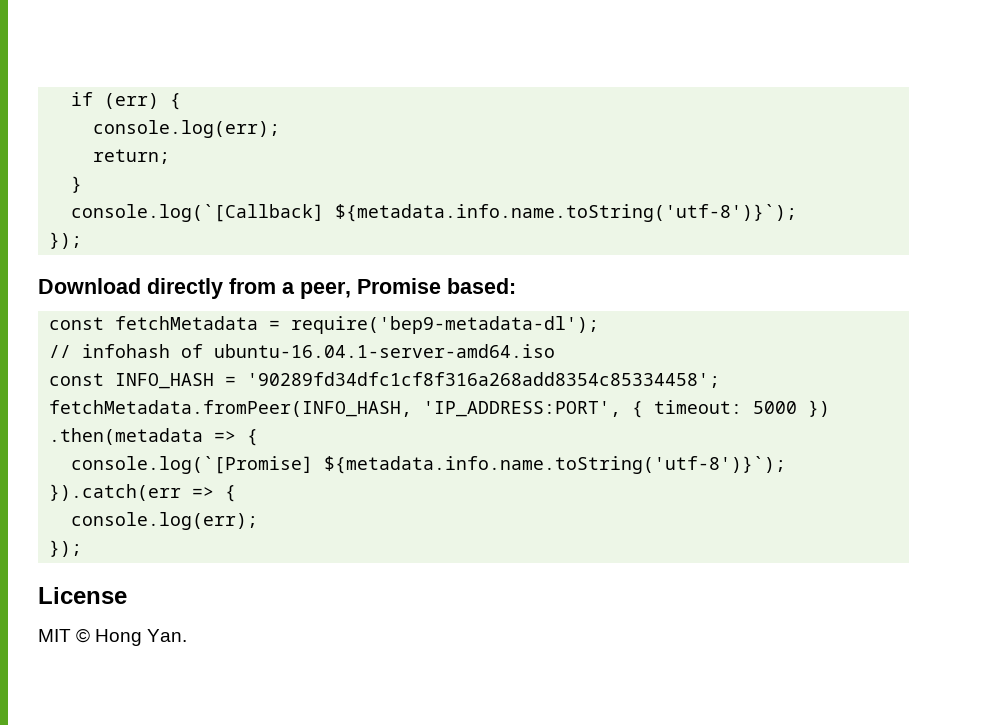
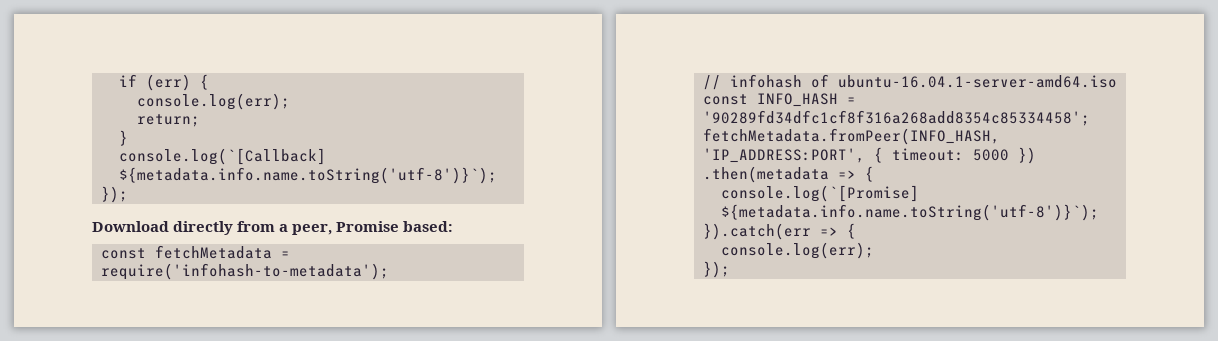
[291,316,600,334] require('bep9-metadata-dl'); -> [100,263,389,280] require('infohash-to-metadata');
[38,587,127,604] [38,628,188,646] // License // MIT © Hong Yan. -> (730, 269) none

